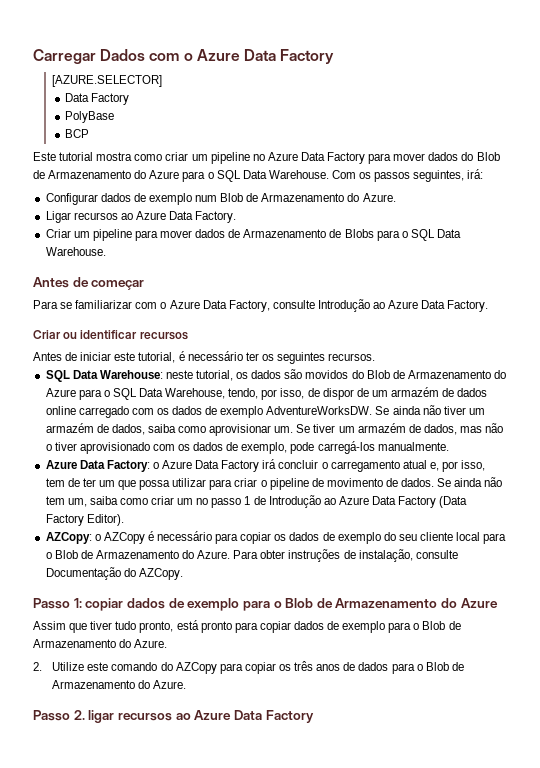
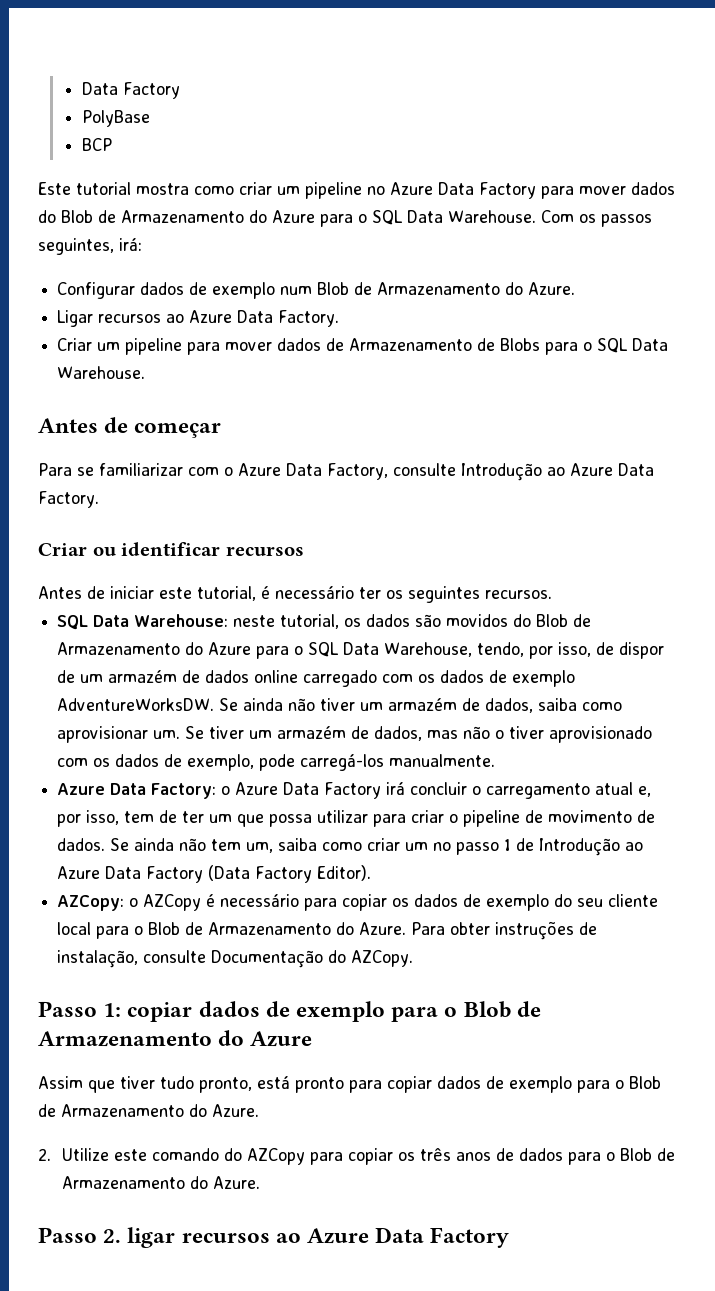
[33,49,335,64] [52,75,163,87] Carregar Dados com o Azure Data Factory // [AZURE.SELECTOR] // -> (81, 88) none

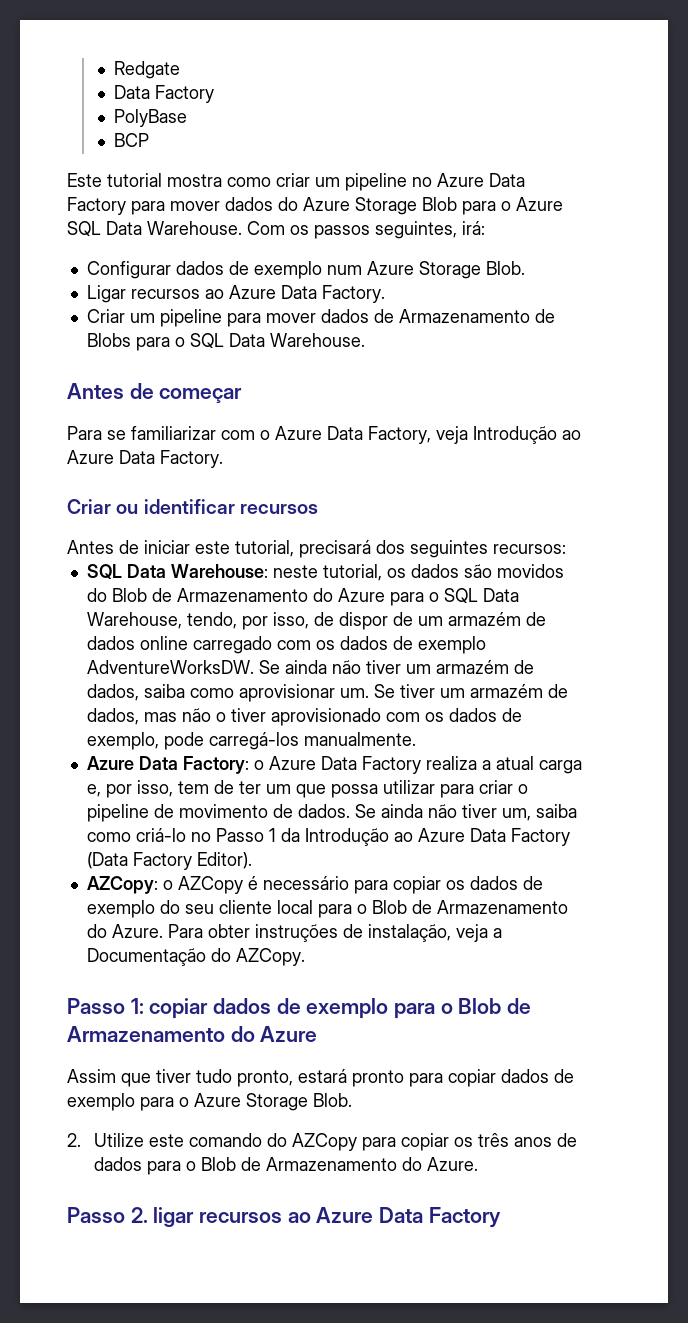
(81, 88) none -> [114,61,181,79] Redgate //
[61,210,367,227] Blob de Armazenamento do Azure para o -> [303,197,563,215] Azure Storage Blob para o Azure
[317,282,576,295] Blob de Armazenamento do Azure. -> [366,261,525,279] Azure Storage Blob.
[393,463,456,476] consulte -> [436,426,468,444] veja
[261,586,552,603] é necessário ter os seguintes recursos. -> [299,540,566,558] precisará dos seguintes recursos:
[386,782,634,799] irá concluir o carregamento atual -> [425,756,582,774] realiza a atual carga
[211,839,242,851] tem -> [461,804,497,818] tiver
[367,838,535,855] criar um no passo 1 de -> [135,828,300,842] criá-lo no Passo 1 da
[143,950,207,963] consulte -> [455,924,502,942] veja a
[257,1076,290,1089] está -> [298,1069,347,1083] estará
[629,1076,661,1089] [38,1104,259,1117] Blob de Armazenamento do Azure. -> [194,1093,352,1111] Azure Storage Blob.

